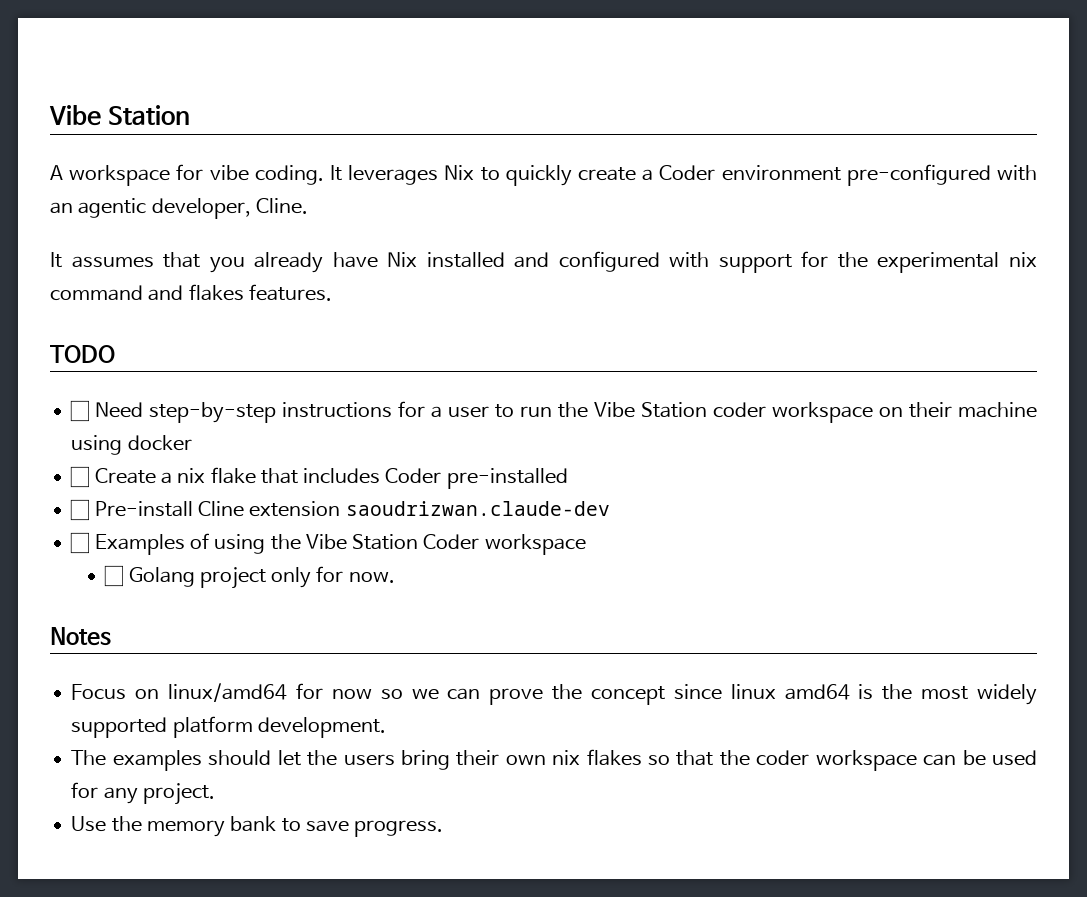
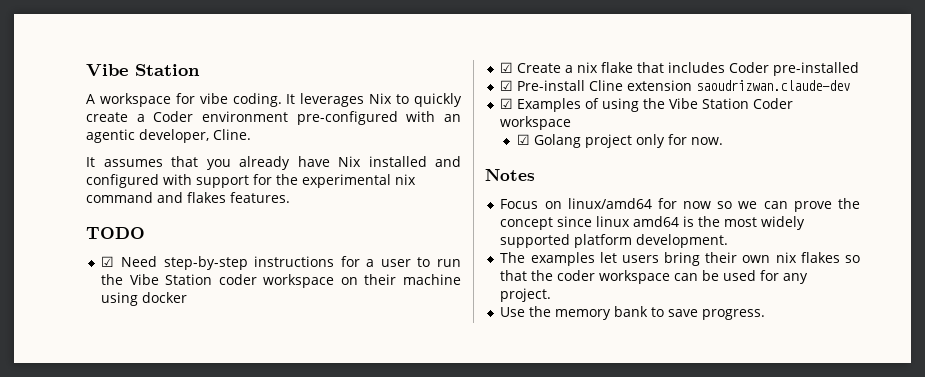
[70,400,90,422] ☐ -> [101,256,115,267] ☑
[70,466,90,488] ☐ -> [500,62,514,73] ☑
[70,499,90,521] ☐ -> [500,80,514,91] ☑
[70,532,90,554] ☐ -> [500,98,514,109] ☑
[104,565,124,587] ☐ -> [516,134,530,145] ☑
[208,750,338,766] should let the -> [599,252,617,263] let

